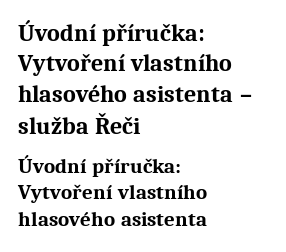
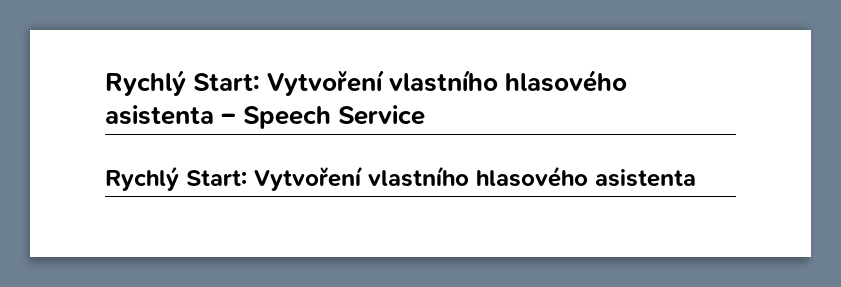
[18,20,206,46] Úvodní příručka: -> [105,69,261,96] Rychlý Start:
[18,112,142,134] [18,155,181,177] služba Řeči // Úvodní příručka: -> [243,105,426,129] [105,166,247,191] Speech Service // Rychlý Start:

